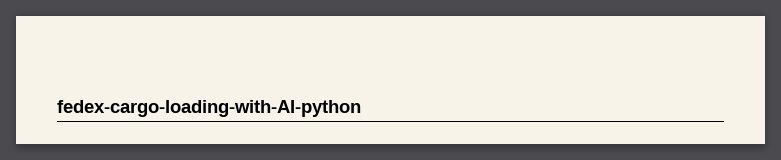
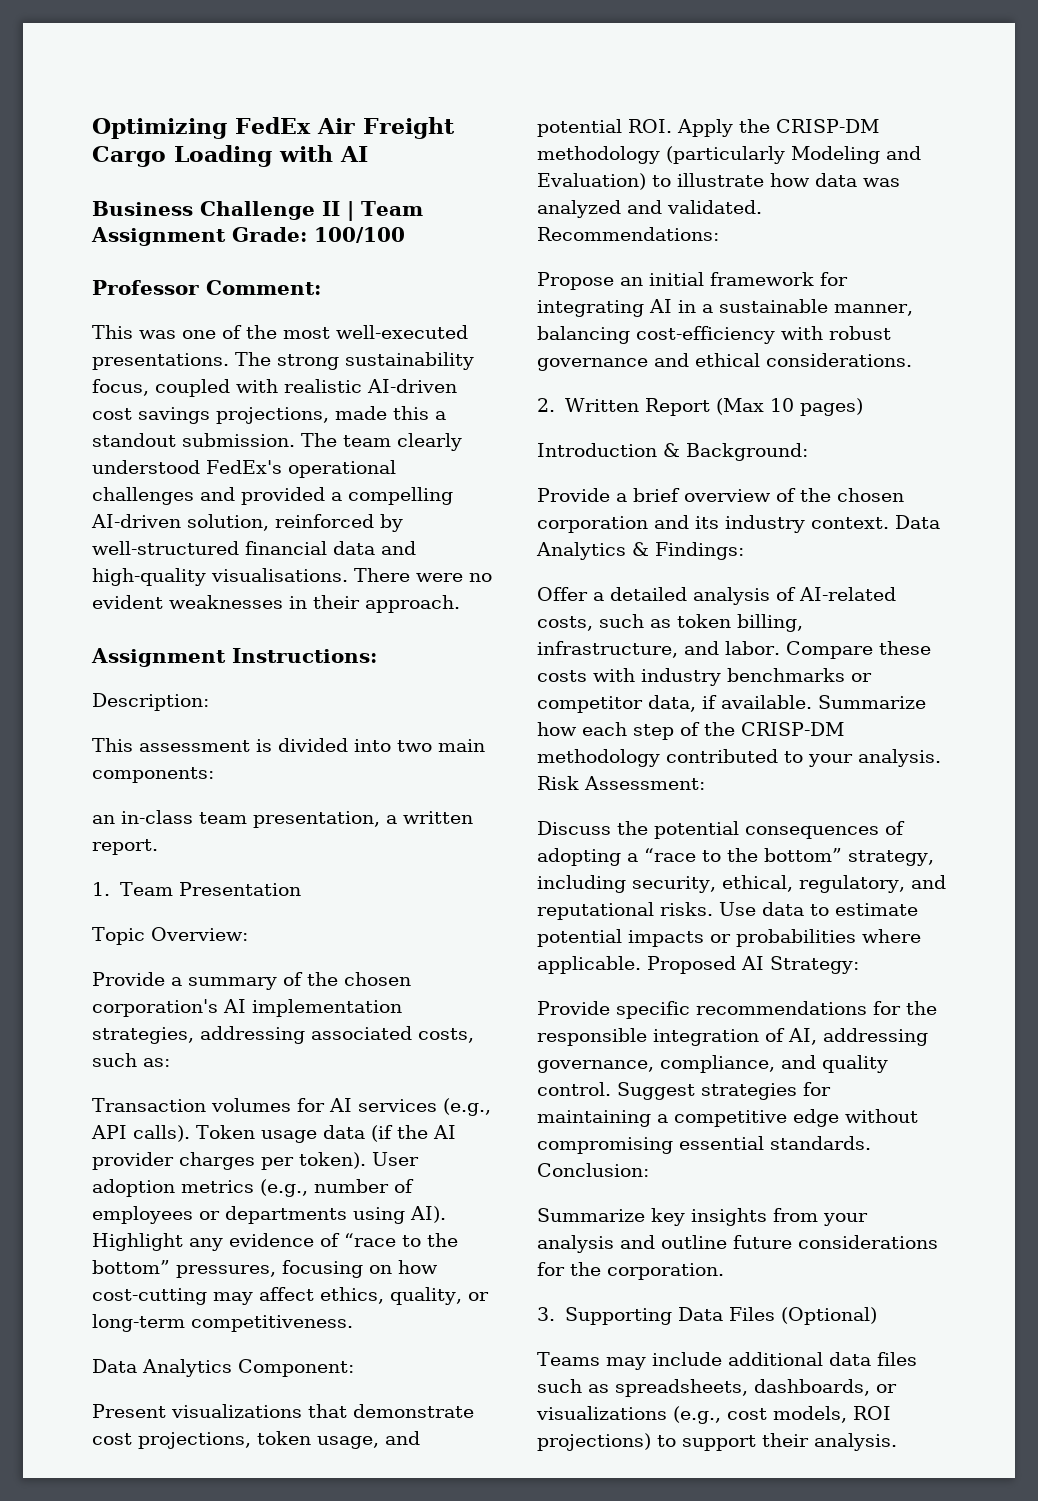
[57,100,361,117] fedex-cargo-loading-with-AI-python -> [92,117,455,139] [92,145,368,167] [92,201,423,221] [91,227,405,246] [92,280,321,295] [92,325,468,339] [92,352,474,370] [92,379,457,397] [92,406,446,424] [92,433,462,451] [92,460,396,478] [92,487,453,505] [91,514,403,532] [92,541,416,555] [92,568,492,586] [92,595,460,613] [91,648,377,667] [92,693,209,711] [92,738,485,752] [92,767,214,783] [92,810,473,828] [92,839,158,855] [92,882,302,896] [92,927,248,945] [92,972,411,990] [92,999,402,1017] [92,1026,474,1044] [92,1053,170,1067] [92,1098,491,1116] [91,1125,456,1143] [92,1152,419,1170] [92,1179,414,1197] [92,1206,446,1224] [92,1233,458,1251] [92,1260,438,1278] [92,1287,489,1305] [92,1314,353,1332] [92,1359,354,1377] [92,1404,474,1418] [92,1431,420,1449] [537,119,879,137] [537,146,921,164] [537,173,900,190] [537,200,762,218] [537,227,719,241] [537,272,848,290] [537,299,913,317] [537,326,891,344] [537,353,912,371] [537,398,864,416] [537,443,808,461] [537,488,904,502] [537,515,940,533] [536,542,744,560] [537,587,896,605] [537,614,803,632] [537,641,931,659] [537,668,872,686] [537,695,926,713] [537,722,844,740] [537,749,941,767] [537,776,705,790] [537,821,905,839] [537,848,934,866] [537,875,946,893] [537,902,918,920] [537,929,921,947] [537,956,859,974] [537,1001,937,1019] [537,1028,928,1046] [537,1055,888,1073] [537,1082,831,1100] [537,1109,918,1127] [537,1136,871,1154] [537,1163,649,1177] [537,1208,868,1226] [537,1235,938,1253] [537,1262,724,1280] [537,1307,878,1325] [537,1352,917,1370] [537,1379,897,1397] [536,1406,891,1424] [537,1433,897,1451] Optimizing FedEx Air Freight Cargo Loading with AI // Business Challenge II | Team Assignment Grade: 100/100 // Professor Comment: // This was one of the most well-executed presentations. The strong sustainability focus, coupled with realistic AI-driven cost savings projections, made this a standout submission. The team clearly understood FedEx's operational challenges and provided a compelling AI-driven solution, reinforced by well-structured financial data and high-quality visualisations. There were no evident weaknesses in their approach. // Assignment Instructions: // Description: // This assessment is divided into two main components: // an in-class team presentation, a written report. // 1. Team Presentation // Topic Overview: // Provide a summary of the chosen corporation's AI implementation strategies, addressing associated costs, such as: // Transaction volumes for AI services (e.g., API calls). Token usage data (if the AI provider charges per token). User adoption metrics (e.g., number of employees or departments using AI). Highlight any evidence of “race to the bottom” pressures, focusing on how cost-cutting may affect ethics, quality, or long-term competitiveness. // Data Analytics Component: // Present visualizations that demonstrate cost projections, token usage, and potential ROI. Apply the CRISP-DM methodology (particularly Modeling and Evaluation) to illustrate how data was analyzed and validated. Recommendations: // Propose an initial framework for integrating AI in a sustainable manner, balancing cost-efficiency with robust governance and ethical considerations. // 2. Written Report (Max 10 pages) // Introduction & Background: // Provide a brief overview of the chosen corporation and its industry context. Data Analytics & Findings: // Offer a detailed analysis of AI-related costs, such as token billing, infrastructure, and labor. Compare these costs with industry benchmarks or competitor data, if available. Summarize how each step of the CRISP-DM methodology contributed to your analysis. Risk Assessment: // Discuss the potential consequences of adopting a “race to the bottom” strategy, including security, ethical, regulatory, and reputational risks. Use data to estimate potential impacts or probabilities where applicable. Proposed AI Strategy: // Provide specific recommendations for the responsible integration of AI, addressing governance, compliance, and quality control. Suggest strategies for maintaining a competitive edge without compromising essential standards. Conclusion: // Summarize key insights from your analysis and outline future considerations for the corporation. // 3. Supporting Data Files (Optional) // Teams may include additional data files such as spreadsheets, dashboards, or visualizations (e.g., cost models, ROI projections) to support their analysis.

